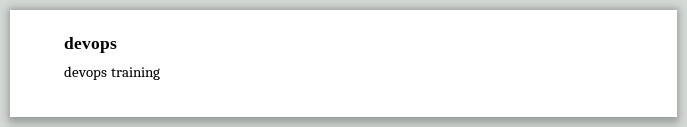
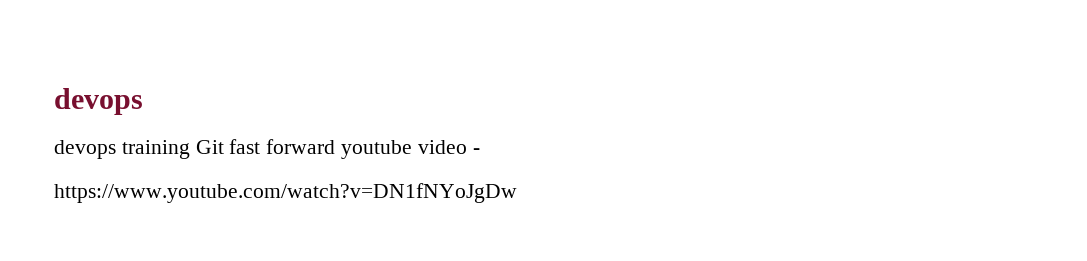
(160, 73) none -> [195,139,480,159] [54,183,517,203] Git fast forward youtube video - // https://www.youtube.com/watch?v=DN1fNYoJgDw

